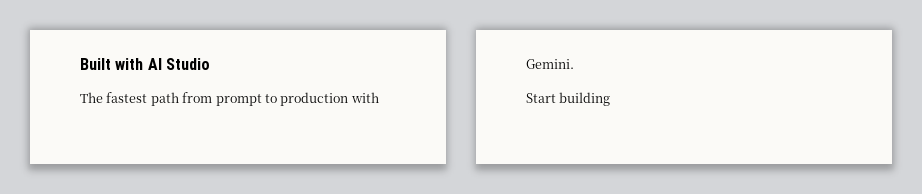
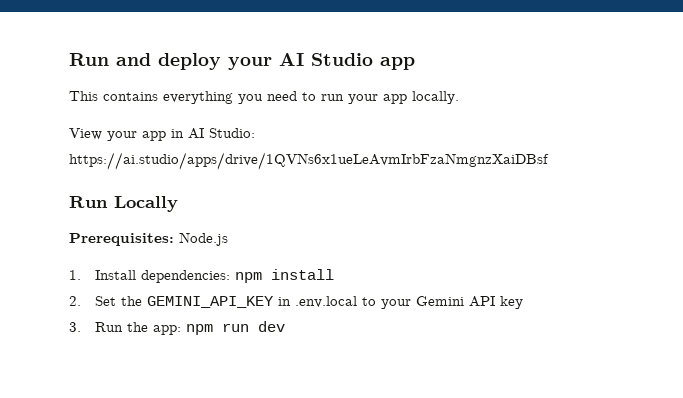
[80,58,210,70] [80,92,379,106] [526,59,574,69] [526,92,611,106] Built with AI Studio // The fastest path from prompt to production with Gemini. // Start building -> [69,53,415,70] [69,91,459,104] [69,128,255,141] [69,152,549,170] [69,196,178,212] [69,232,228,246] [69,269,335,283] [69,296,524,309] [69,321,286,335] Run and deploy your AI Studio app // This contains everything you need to run your app locally. // View your app in AI Studio: https://ai.studio/apps/drive/1QVNs6x1ueLeAvmIrbFzaNmgnzXaiDBsf // Run Locally // Prerequisites: Node.js // 1. Install dependencies: npm install // 2. Set the GEMINI_API_KEY in .env.local to your Gemini API key // 3. Run the app: npm run dev

